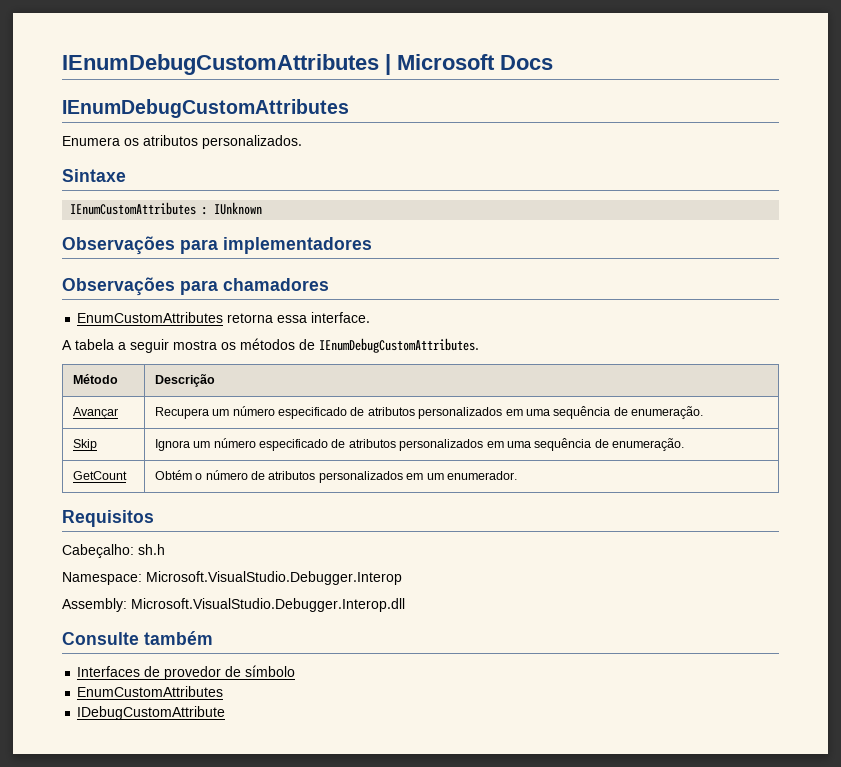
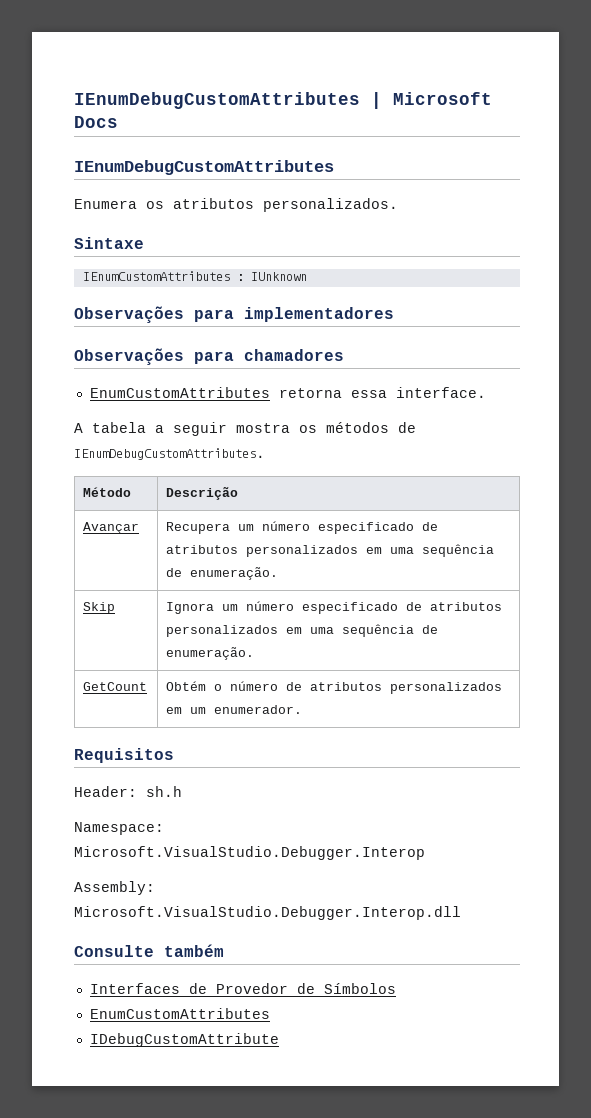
[62,544,134,558] Cabeçalho: -> [74,786,137,797] Header:
[164,665,296,680] provedor de símbolo -> [215,983,396,994] Provedor de Símbolos

